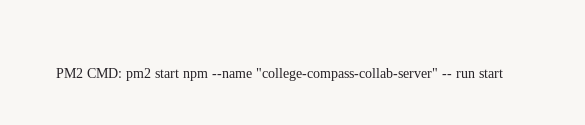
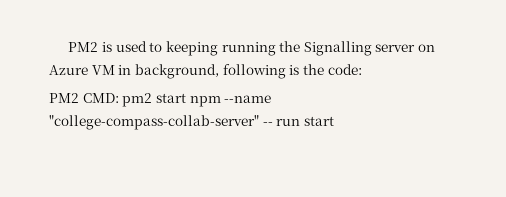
[56,68,83,78] PM2 -> [68,41,436,56] [49,64,362,79] [49,93,79,103] PM2 is used to keeping running the Signalling server on Azure VM in background, following is the code: // PM2

